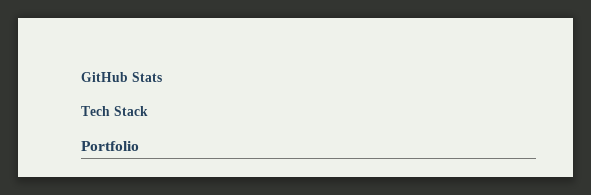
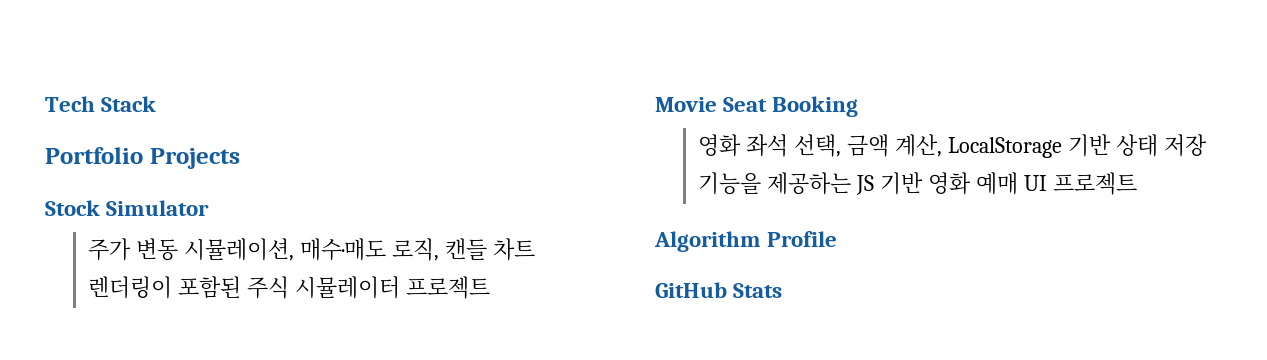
[81,72,162,82] GitHub Stats // -> (45, 104) none
(139, 146) none -> [149,148,240,169] [45,200,210,216] [88,238,535,261] [88,276,490,299] [655,96,859,117] [698,134,1207,158] [698,172,1137,195] [654,231,838,252] [655,282,783,298] Projects // Stock Simulator // 주가 변동 시뮬레이션, 매수·매도 로직, 캔들 차트 렌더링이 포함된 주식 시뮬레이터 프로젝트 // Movie Seat Booking // 영화 좌석 선택, 금액 계산, LocalStorage 기반 상태 저장 기능을 제공하는 JS 기반 영화 예매 UI 프로젝트 // Algorithm Profile // GitHub Stats

